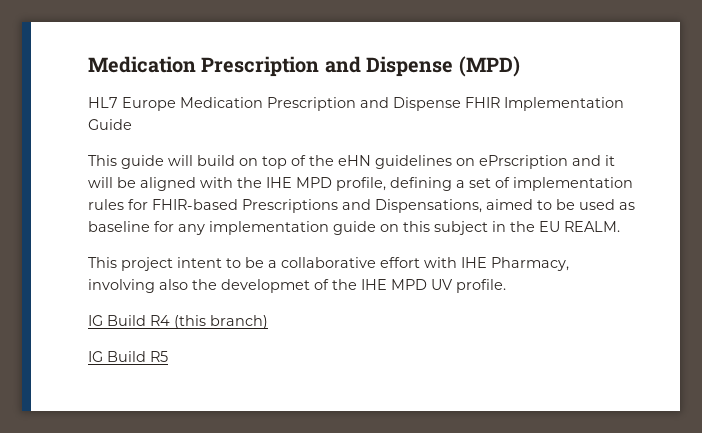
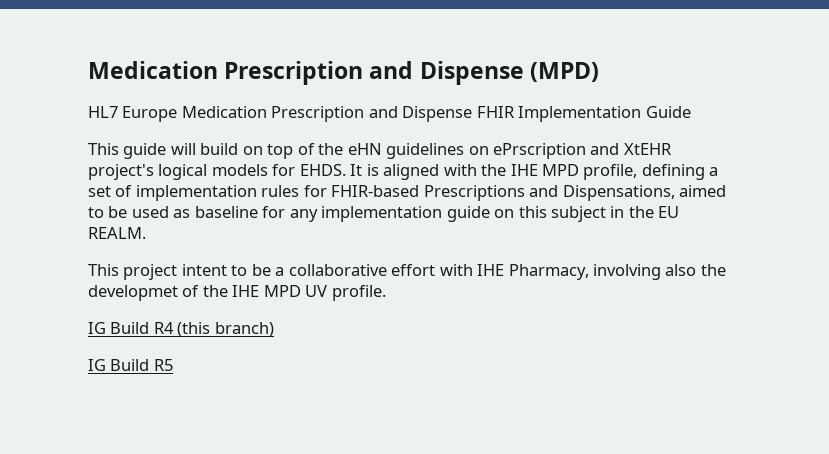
[605,155,615,166] [88,177,136,188] it will be -> [623,143,672,155] [88,164,379,180] XtEHR project's logical models for EHDS. It is

